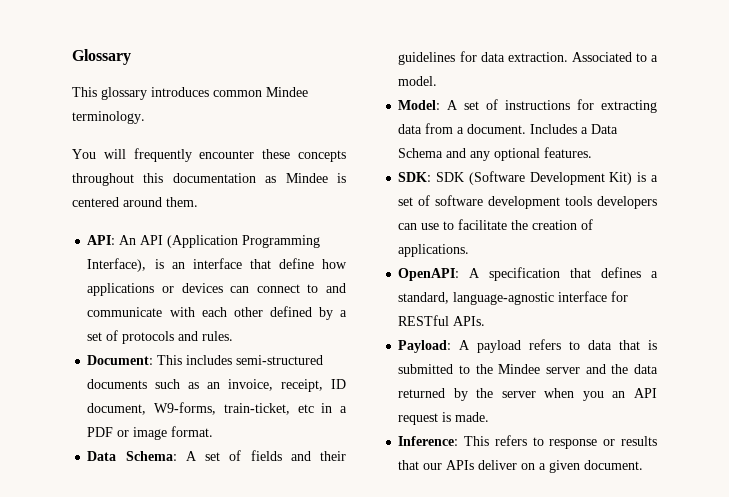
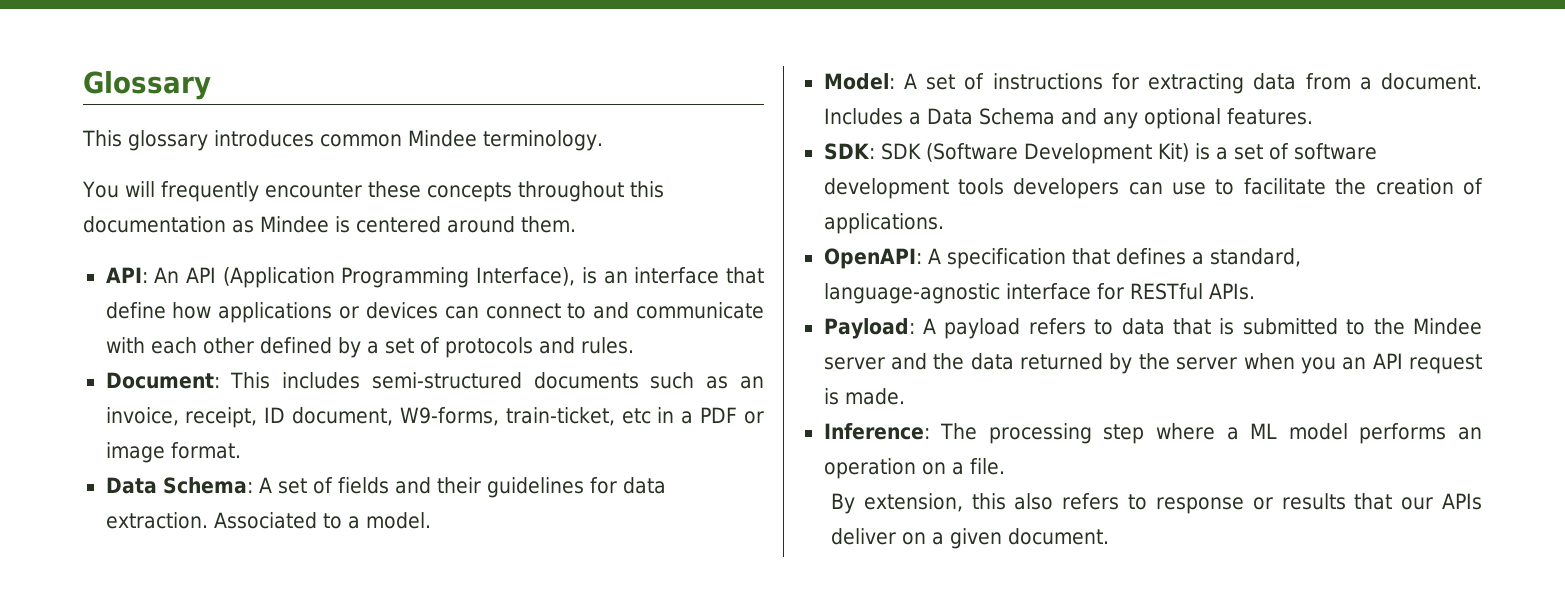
[464,436,490,446] This -> [940,423,1482,444] [823,458,1005,479] [830,493,1054,514] The processing step where a ML model performs an operation on a file. // By extension, this also

